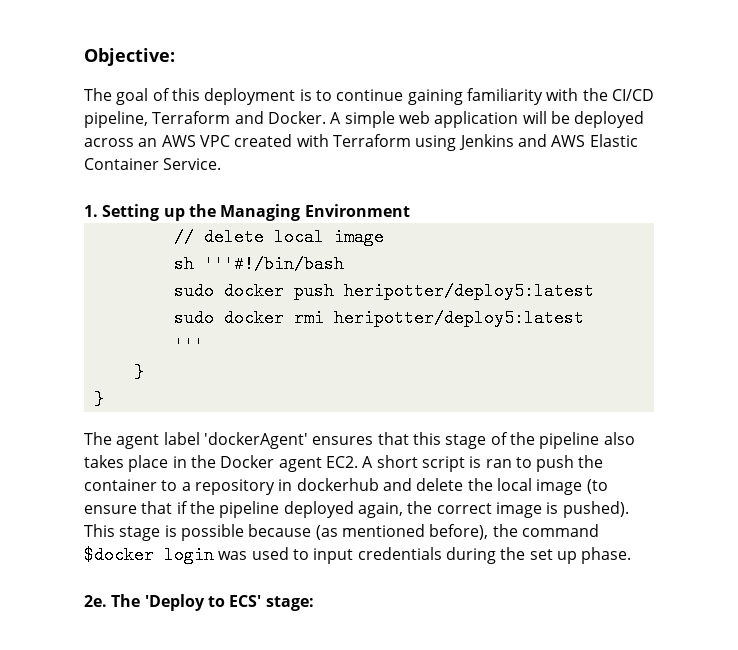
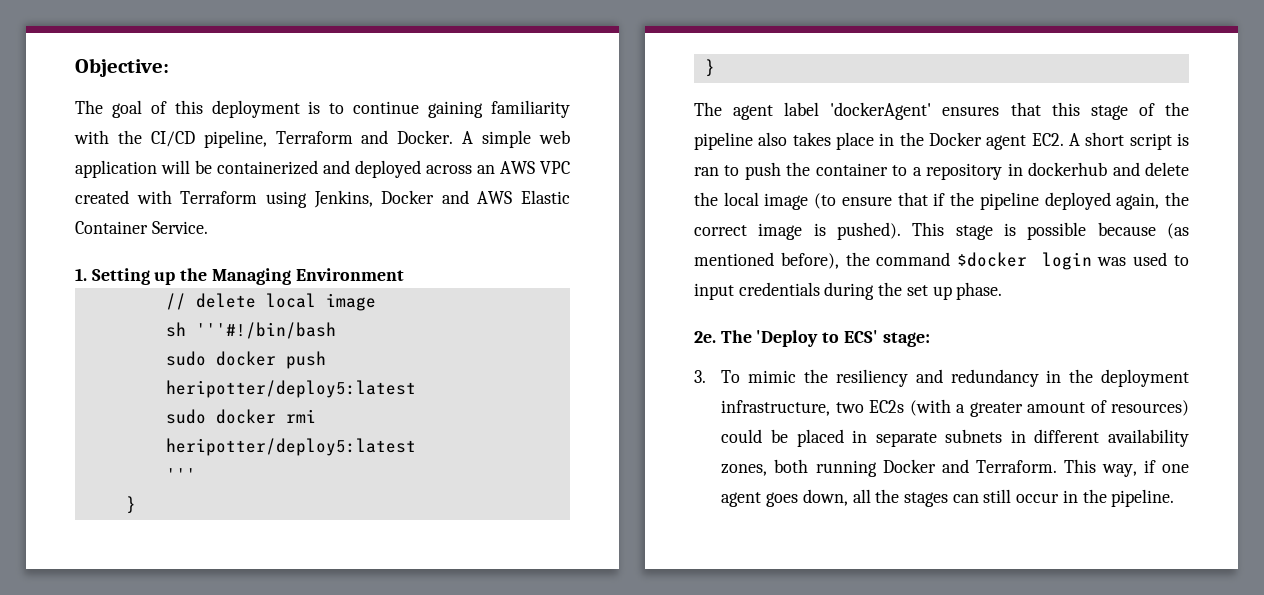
(570, 117) none -> [217,160,350,175] containerized and
[458,134,514,150] Jenkins -> [313,190,435,208] Jenkins, Docker
(314, 603) none -> [694,369,1189,387] [721,399,1189,417] [721,429,1189,447] [721,459,1189,477] [721,489,1175,507] // 3. To mimic the resiliency and redundancy in the deployment infrastructure, two EC2s (with a greater amount of resources) could be placed in separate subnets in different availability zones, both running Docker and Terraform. This way, if one agent goes down, all the stages can still occur in the pipeline.

